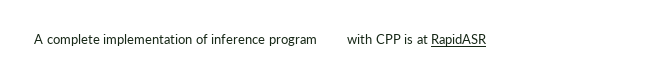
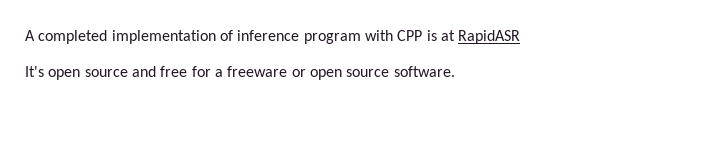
[46,34,100,46] complete -> [38,30,108,44] completed
(488, 40) none -> [25,66,455,80] // It's open source and free for a freeware or open source software.

